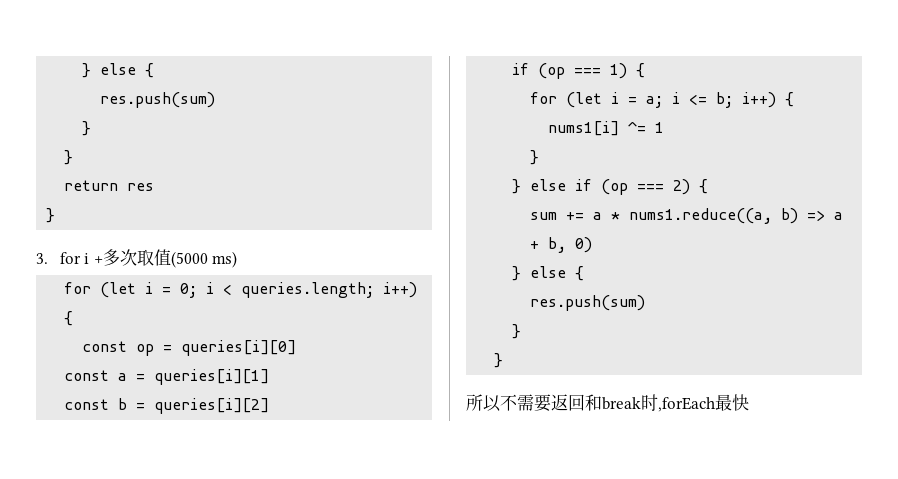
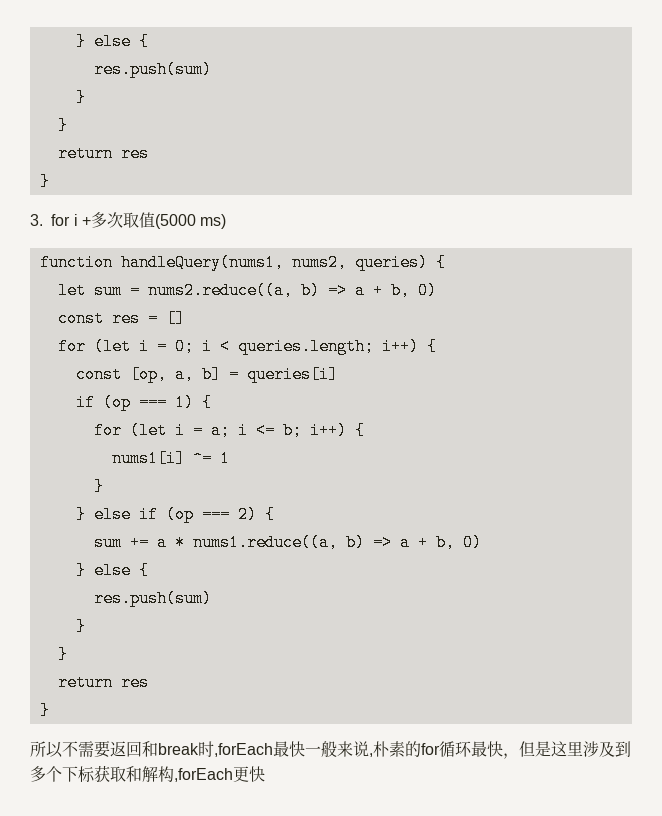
(238, 259) none -> [39,254,446,271] [57,282,437,299] [57,310,185,327] // function handleQuery(nums1, nums2, queries) { // let sum = nums2.reduce((a, b) => a + b, 0) // const res = []
[136,340,297,356] [64,369,270,385] [64,398,270,414] op = queries[i][0] // const a = queries[i][1] // const b = queries[i][2] -> [129,366,338,383] [op, a, b] = queries[i]
(504, 360) none -> [57,674,149,691] [39,702,50,719] // return res // }
(749, 402) none -> [305,741,631,759] [30,765,265,783] 一般来说,朴素的for循环最快，但是这里涉及到多个下标获取和解构,forEach更快

